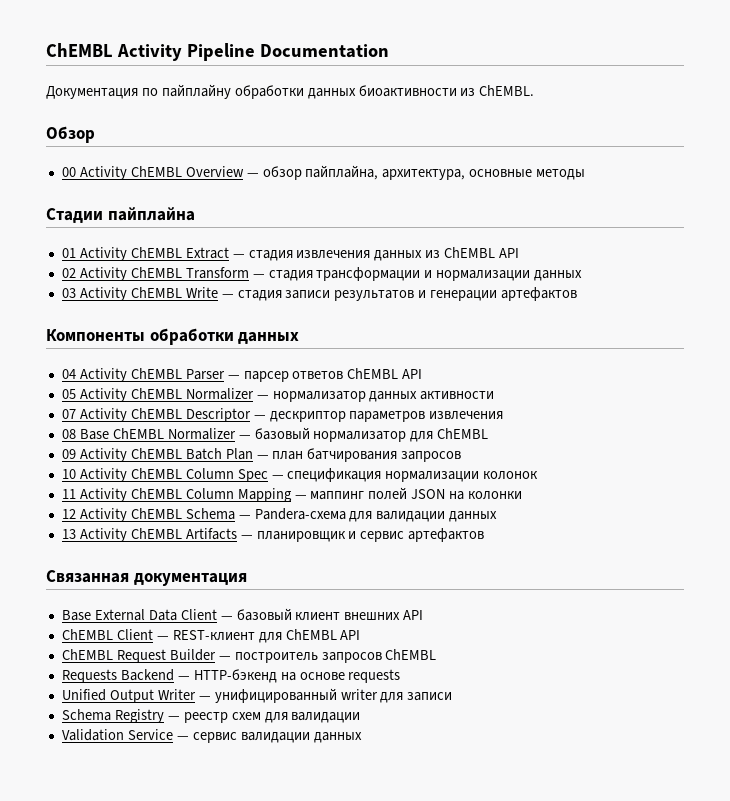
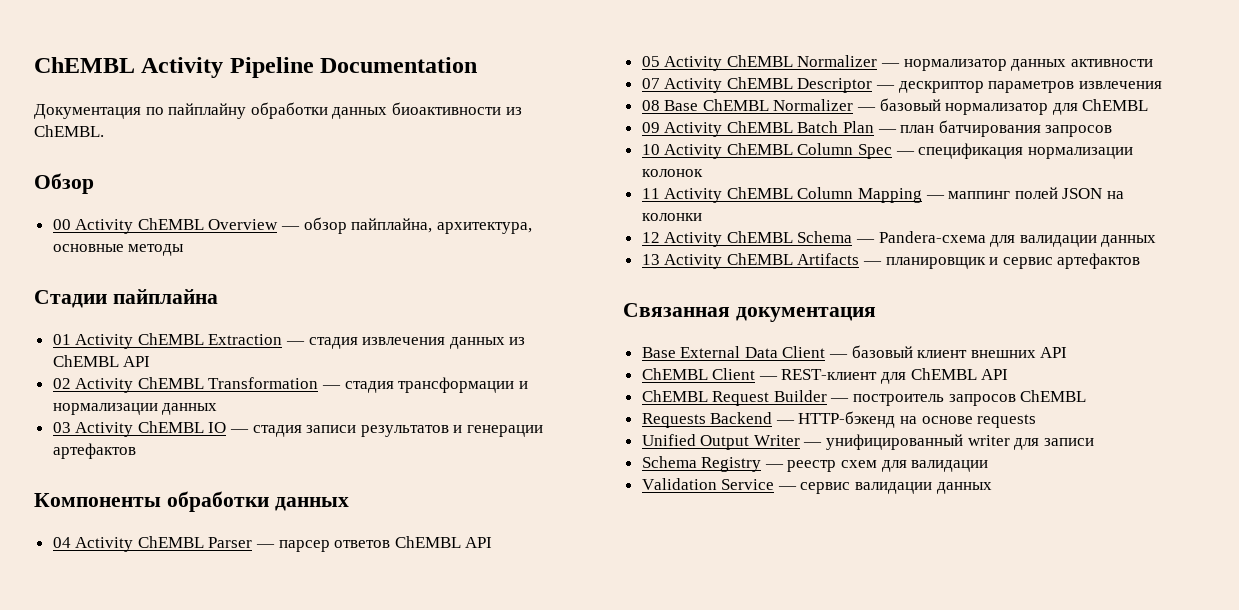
[185,247,229,259] Extract -> [208,334,283,345] Extraction
[185,267,249,279] Transform -> [208,377,319,389] Transformation
[185,287,218,298] Write -> [208,422,227,433] IO

